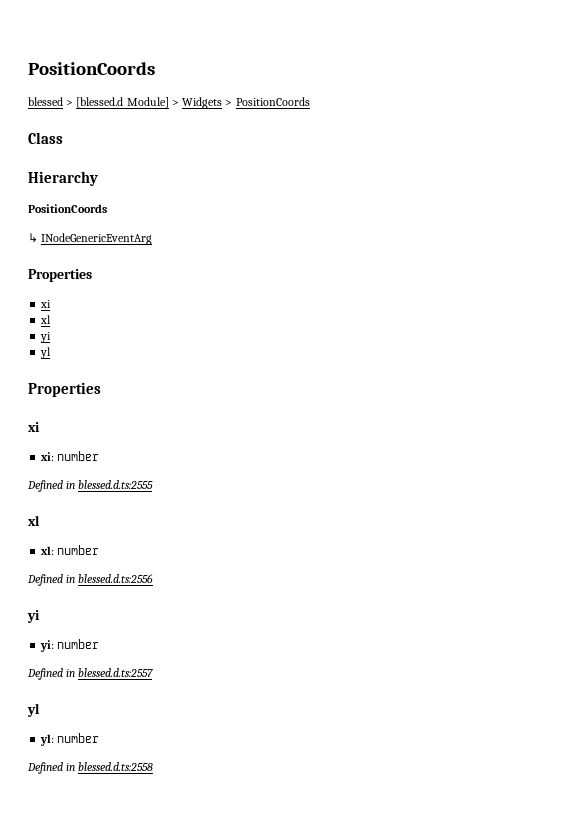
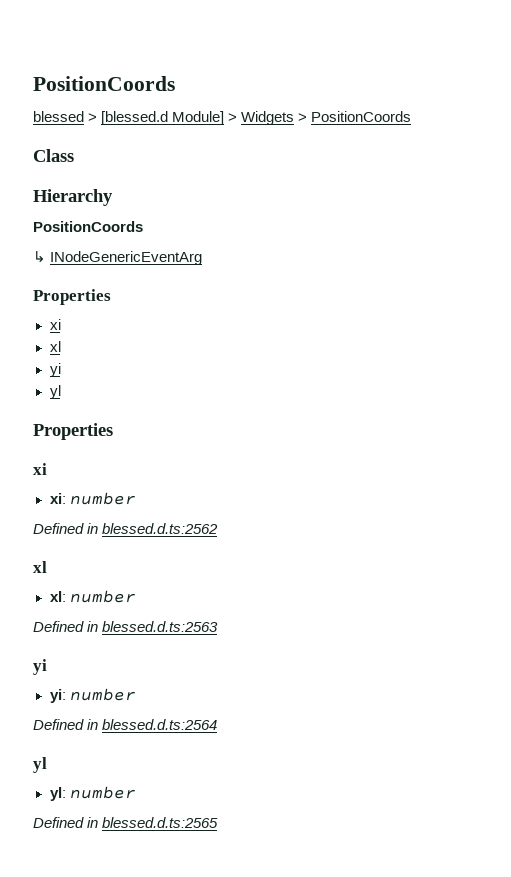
[78,480,154,489] blessed.d.ts:2555 -> [102,523,219,534] blessed.d.ts:2562
[78,574,154,583] blessed.d.ts:2556 -> [102,621,219,632] blessed.d.ts:2563
[78,668,154,677] blessed.d.ts:2557 -> [102,719,218,730] blessed.d.ts:2564
[78,762,154,771] blessed.d.ts:2558 -> [102,817,219,828] blessed.d.ts:2565

